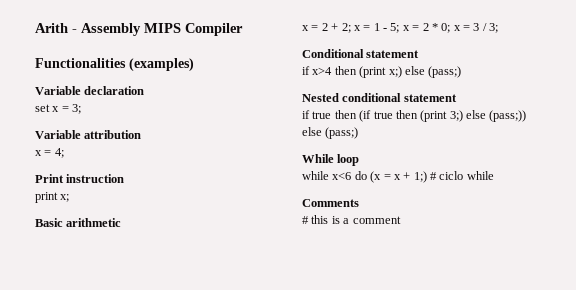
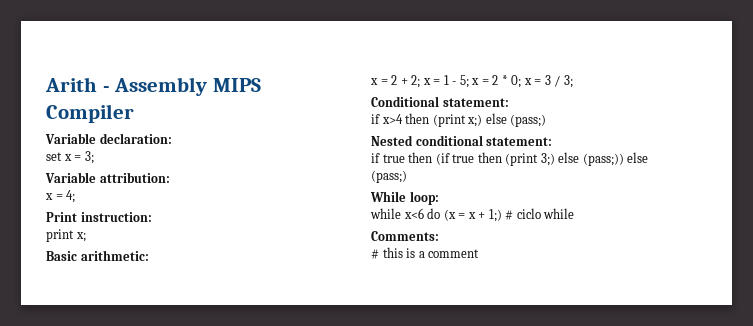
[35,58,194,71] [35,86,145,95] // Functionalities (examples) // Variable declaration -> [45,133,172,144] // Variable declaration:
[84,130,142,139] attribution -> [99,172,170,183] attribution:
[66,174,125,183] instruction -> [80,212,152,222] instruction:
[66,218,122,227] arithmetic -> [80,250,149,261] arithmetic:
[366,50,420,58] statement -> [442,98,509,107] statement:
[403,94,457,102] statement -> [486,137,553,146] statement:
[337,154,360,166] loop -> [409,191,439,205] loop:
[302,199,359,207] Comments -> [371,231,439,241] Comments:

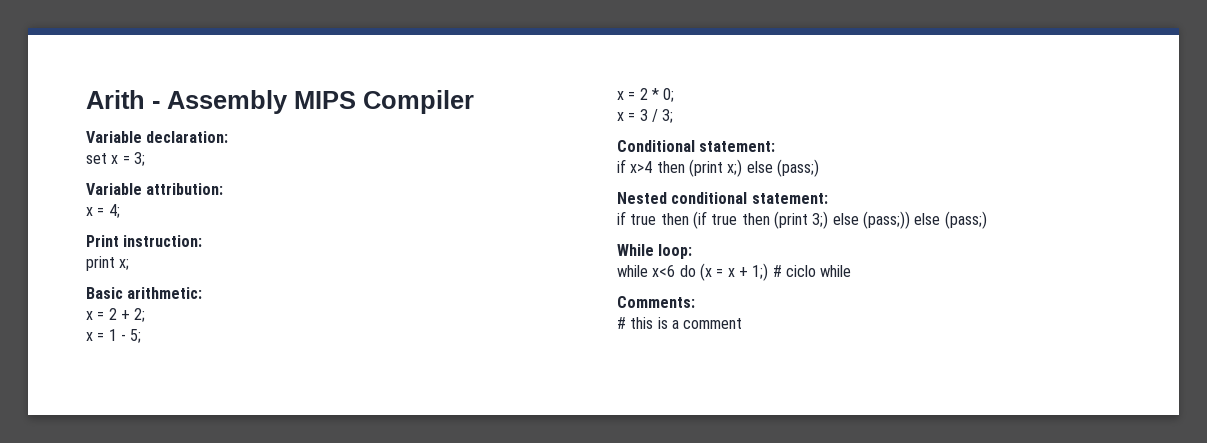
(421, 81) none -> (146, 315) //
(469, 81) none -> (142, 336) //
(522, 81) none -> (675, 95) //

